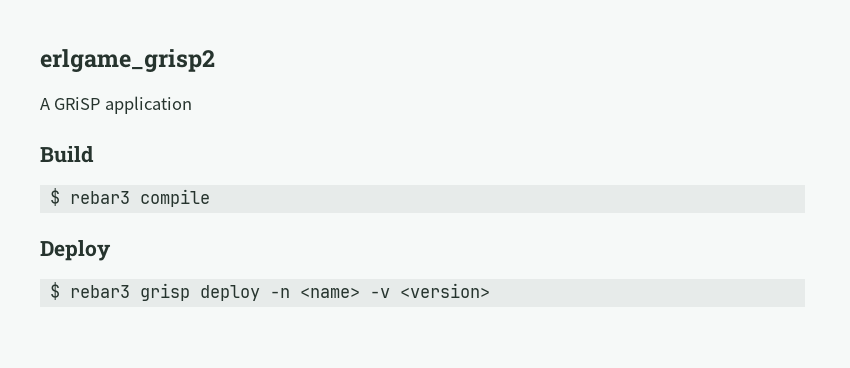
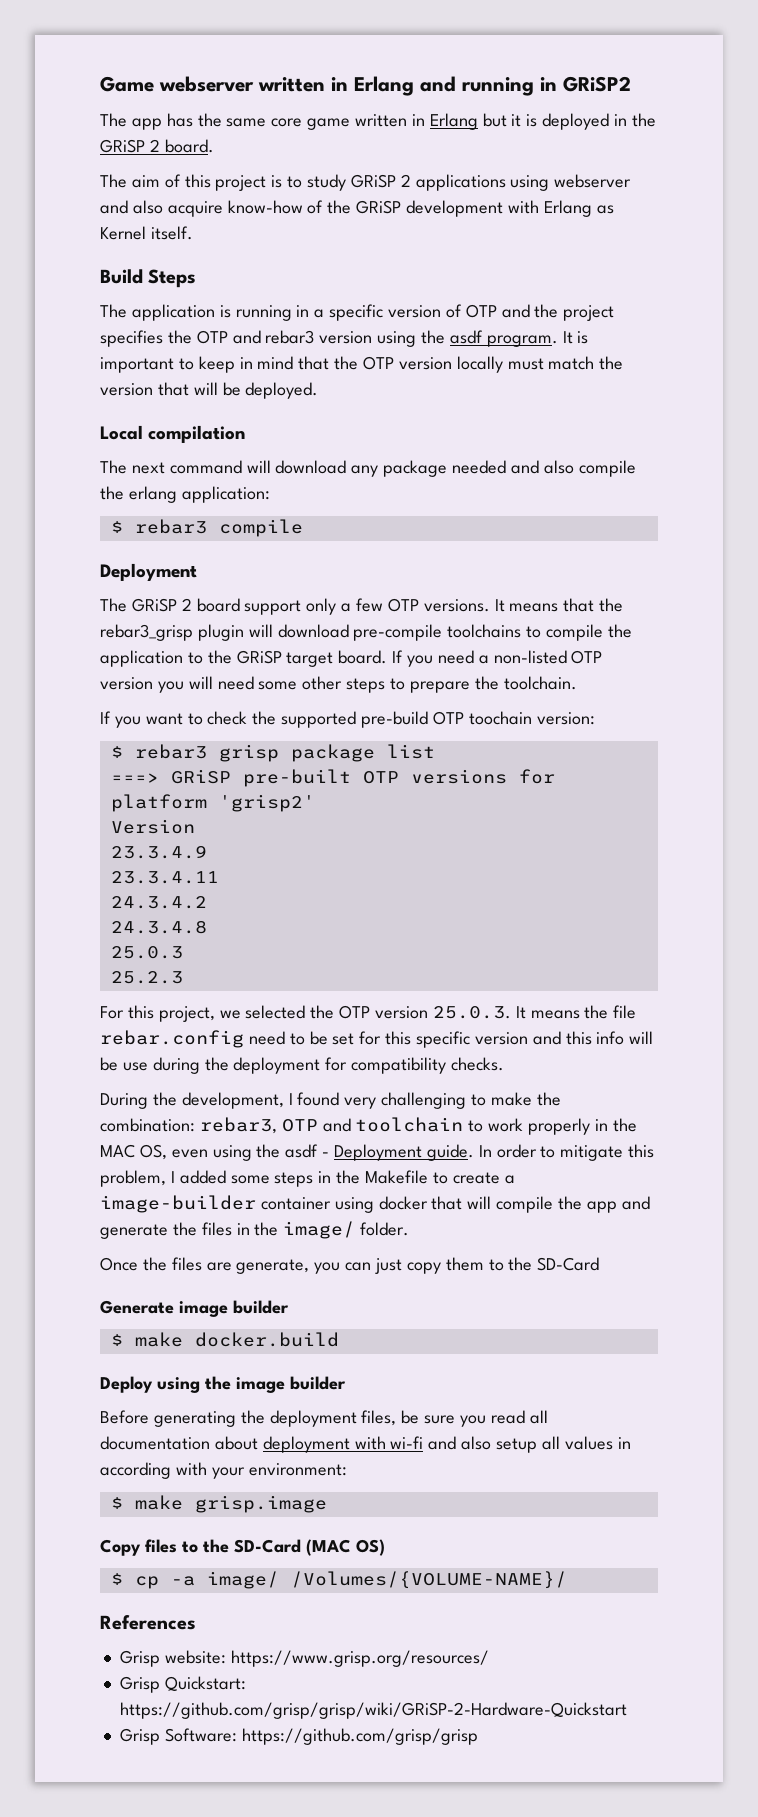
[40,49,215,73] [40,96,192,114] [40,146,94,163] [49,188,210,207] [40,240,111,261] [49,282,490,301] erlgame_grisp2 // A GRiSP application // Build // $ rebar3 compile // Deploy // $ rebar3 grisp deploy -n <name> -v <version> -> [100,76,631,96] [100,113,656,130] [100,139,214,153] [100,174,632,191] [100,200,614,217] [100,226,193,240] [100,269,197,288] [100,304,615,321] [100,330,589,347] [100,356,624,373] [100,382,319,399] [100,425,246,443] [100,460,636,477] [100,486,270,503] [110,519,303,537] [100,563,197,581] [100,598,624,615] [100,624,632,641] [100,650,603,667] [100,676,577,693] [100,711,595,728] [110,744,435,762] [110,769,555,787] [110,794,315,812] [110,819,195,834] [110,845,207,859] [110,871,219,884] [110,896,207,909] [110,920,207,934] [110,946,183,959] [110,971,183,984] [100,1005,637,1022] [100,1030,654,1048] [100,1057,505,1074] [100,1092,561,1109] [100,1117,637,1135] [100,1144,655,1161] [100,1170,515,1187] [100,1195,650,1213] [100,1221,410,1239] [100,1257,600,1274] [100,1300,289,1317] [110,1332,339,1347] [100,1376,346,1393] [100,1410,548,1427] [100,1436,631,1453] [100,1462,347,1479] [110,1495,327,1513] [100,1539,385,1556] [110,1571,567,1589] [100,1615,196,1630] [119,1650,489,1667] [119,1676,246,1693] [119,1702,627,1719] [119,1728,478,1745] Game webserver written in Erlang and running in GRiSP2 // The app has the same core game written in Erlang but it is deployed in the GRiSP 2 board. // The aim of this project is to study GRiSP 2 applications using webserver and also acquire know-how of the GRiSP development with Erlang as Kernel itself. // Build Steps // The application is running in a specific version of OTP and the project specifies the OTP and rebar3 version using the asdf program. It is important to keep in mind that the OTP version locally must match the version that will be deployed. // Local compilation // The next command will download any package needed and also compile the erlang application: // $ rebar3 compile // Deployment // The GRiSP 2 board support only a few OTP versions. It means that the rebar3_grisp plugin will download pre-compile toolchains to compile the application to the GRiSP target board. If you need a non-listed OTP version you will need some other steps to prepare the toolchain. // If you want to check the supported pre-build OTP toochain version: // $ rebar3 grisp package list // ===> GRiSP pre-built OTP versions for platform 'grisp2' // Version // 23.3.4.9 // 23.3.4.11 // 24.3.4.2 // 24.3.4.8 // 25.0.3 // 25.2.3 // For this project, we selected the OTP version 25.0.3. It means the file rebar.config need to be set for this specific version and this info will be use during the deployment for compatibility checks. // During the development, I found very challenging to make the combination: rebar3, OTP and toolchain to work properly in the MAC OS, even using the asdf - Deployment guide. In order to mitigate this problem, I added some steps in the Makefile to create a image-builder container using docker that will compile the app and generate the files in the image/ folder. // Once the files are generate, you can just copy them to the SD-Card // Generate image builder // $ make docker.build // Deploy using the image builder // Before generating the deployment files, be sure you read all documentation about deployment with wi-fi and also setup all values in according with your environment: // $ make grisp.image // Copy files to the SD-Card (MAC OS) // $ cp -a image/ /Volumes/{VOLUME-NAME}/ // References // Grisp website: https://www.grisp.org/resources/ // Grisp Quickstart: https://github.com/grisp/grisp/wiki/GRiSP-2-Hardware-Quickstart // Grisp Software: https://github.com/grisp/grisp

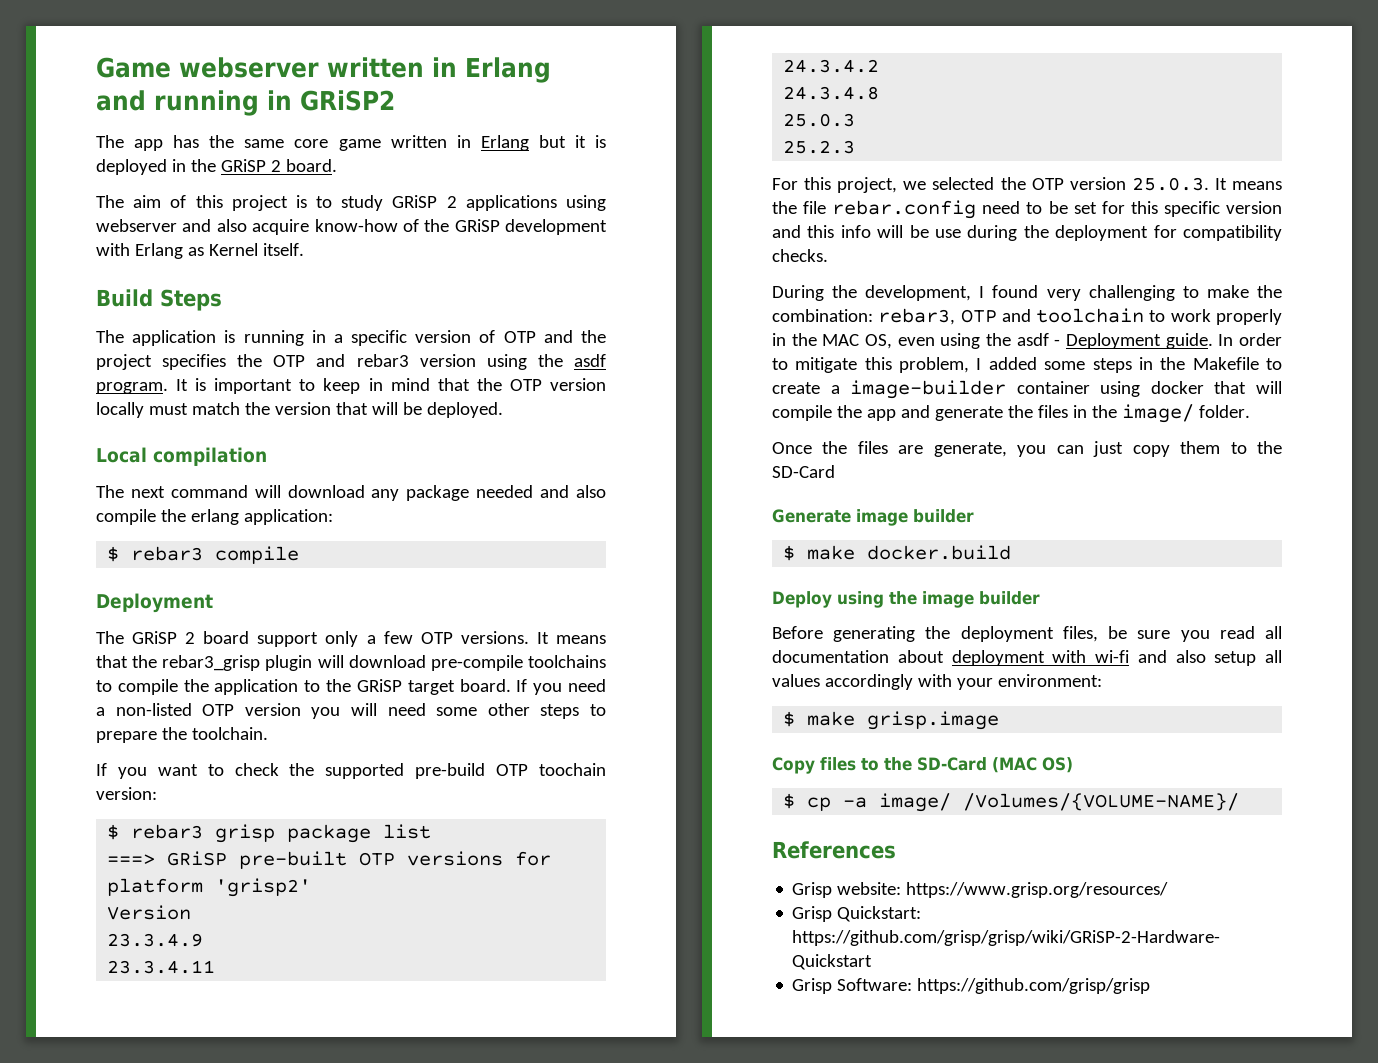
[617,1437,631,1449] [100,1462,171,1479] in according -> [824,674,913,690] accordingly

